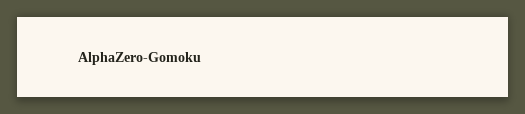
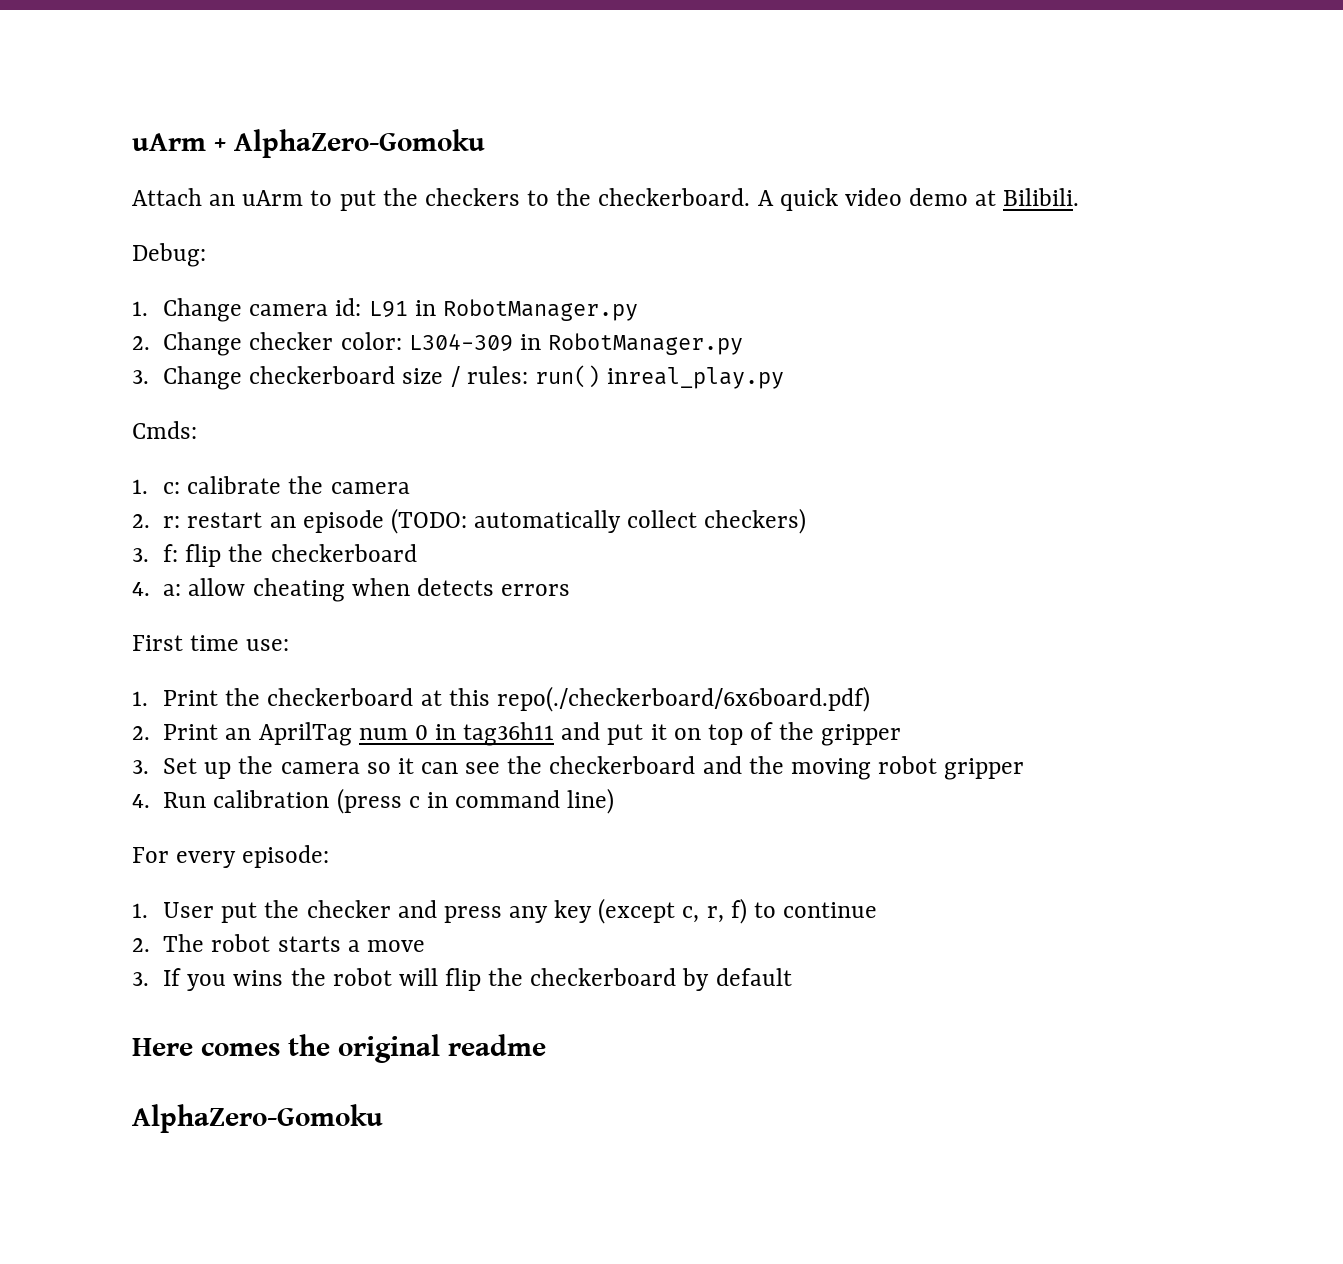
[78,52,201,65] AlphaZero-Gomoku -> [132,129,485,158] [132,188,1080,211] [132,243,206,267] [132,298,638,322] [132,332,744,356] [132,365,784,390] [132,421,197,439] [132,476,410,494] [132,508,807,534] [132,544,417,567] [132,578,571,602] [132,635,290,651] [132,686,870,712] [132,722,902,746] [132,756,1025,780] [132,788,615,814] [132,845,330,868] [132,898,878,924] [132,934,425,952] [132,968,792,991] [132,1034,546,1063] [132,1104,383,1133] uArm + AlphaZero-Gomoku // Attach an uArm to put the checkers to the checkerboard. A quick video demo at Bilibili. // Debug: // 1. Change camera id: L91 in RobotManager.py // 2. Change checker color: L304-309 in RobotManager.py // 3. Change checkerboard size / rules: run() inreal_play.py // Cmds: // 1. c: calibrate the camera // 2. r: restart an episode (TODO: automatically collect checkers) // 3. f: flip the checkerboard // 4. a: allow cheating when detects errors // First time use: // 1. Print the checkerboard at this repo(./checkerboard/6x6board.pdf) // 2. Print an AprilTag num 0 in tag36h11 and put it on top of the gripper // 3. Set up the camera so it can see the checkerboard and the moving robot gripper // 4. Run calibration (press c in command line) // For every episode: // 1. User put the checker and press any key (except c, r, f) to continue // 2. The robot starts a move // 3. If you wins the robot will flip the checkerboard by default // Here comes the original readme // AlphaZero-Gomoku

